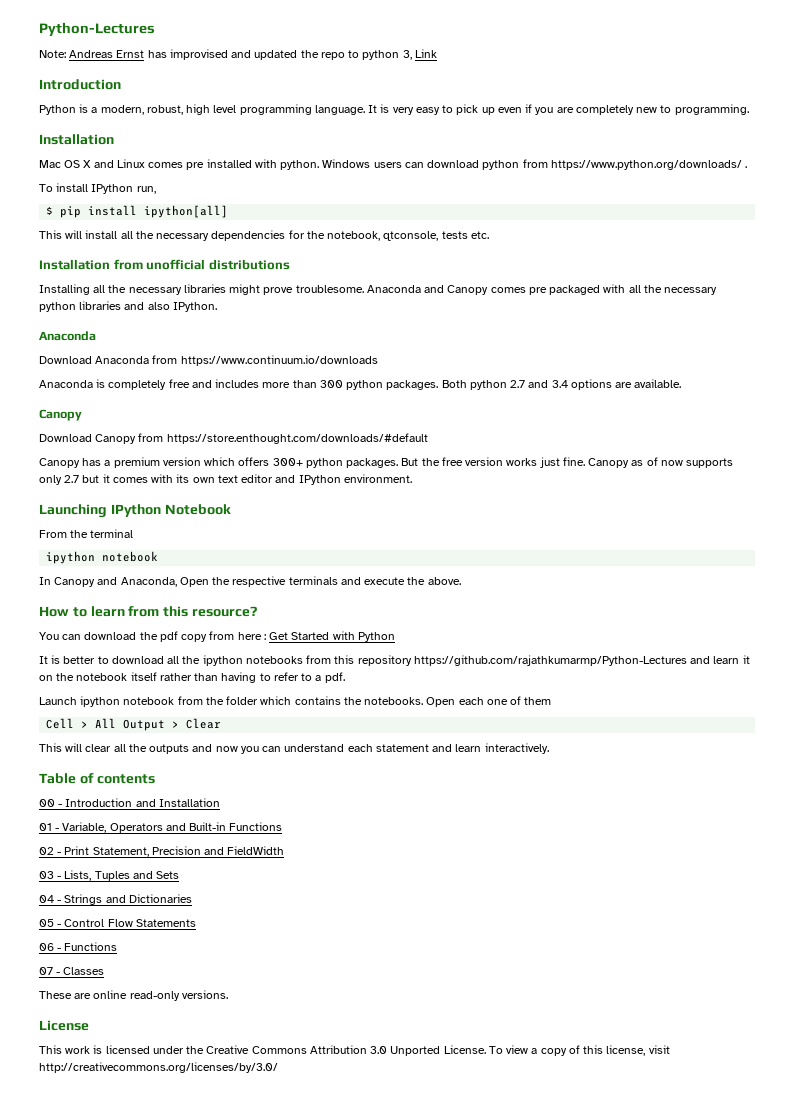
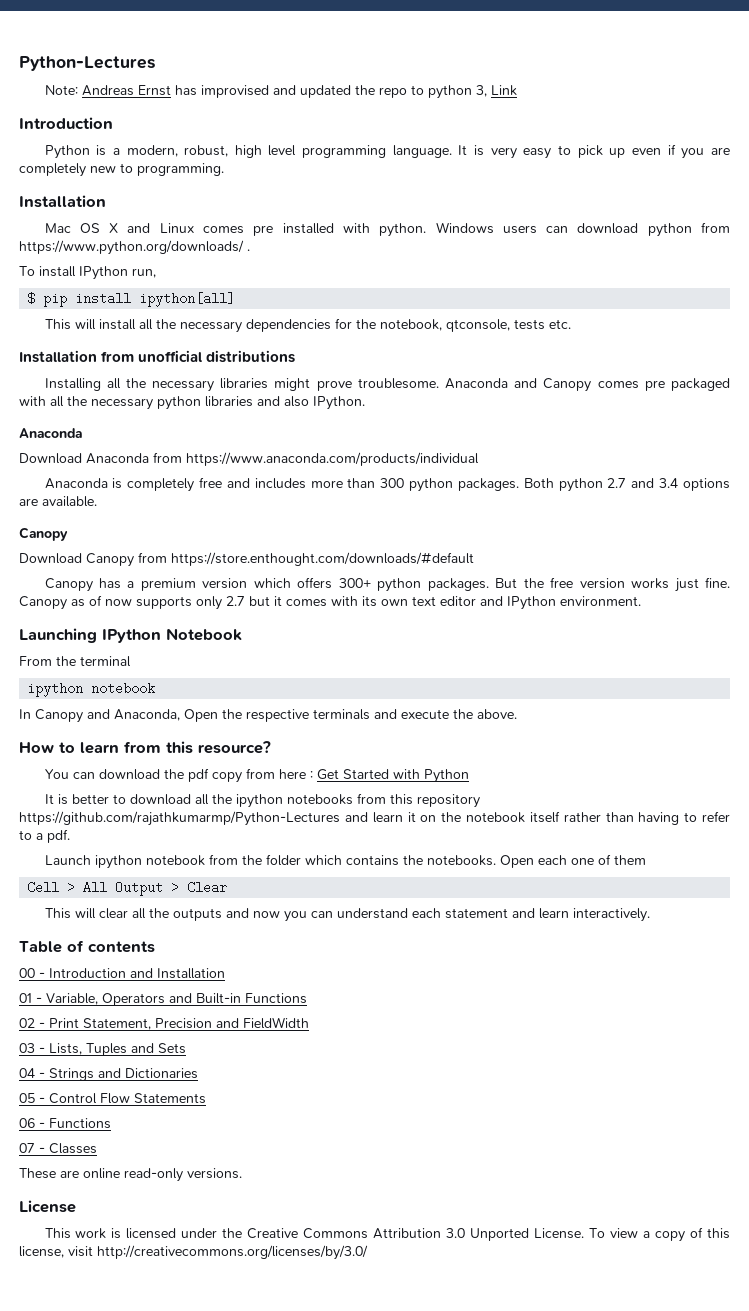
[180,355,378,366] https://www.continuum.io/downloads -> [186,452,479,466] https://www.anaconda.com/products/individual

